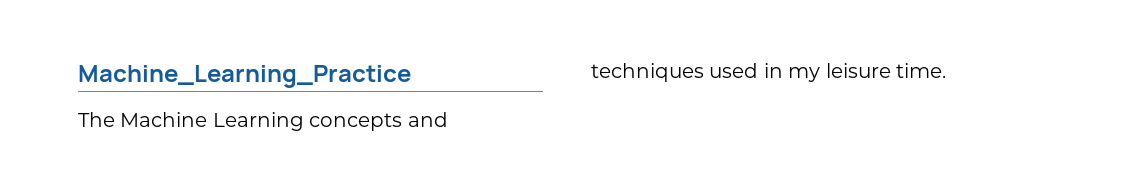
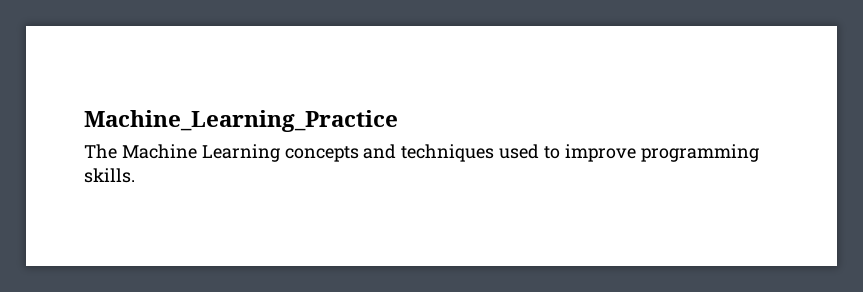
[763,63,946,82] in my leisure time. -> [544,144,759,162] [84,168,135,183] to improve programming skills.

